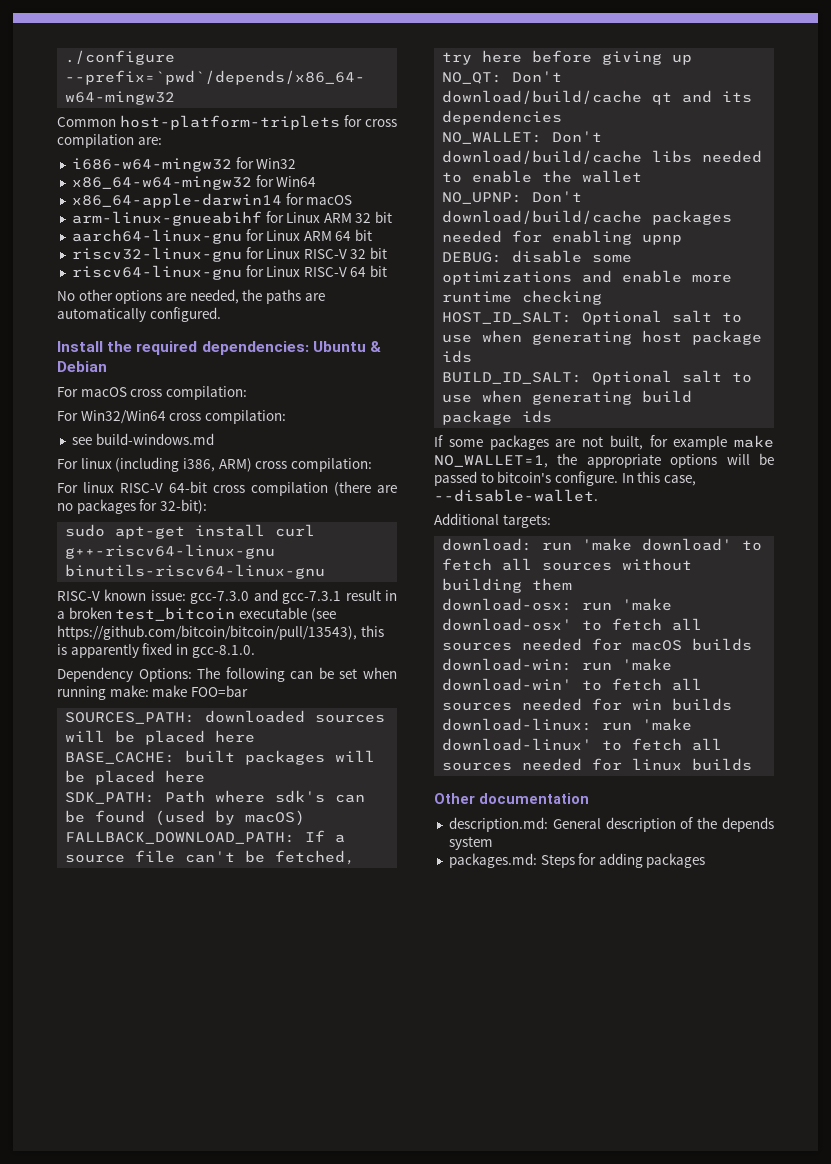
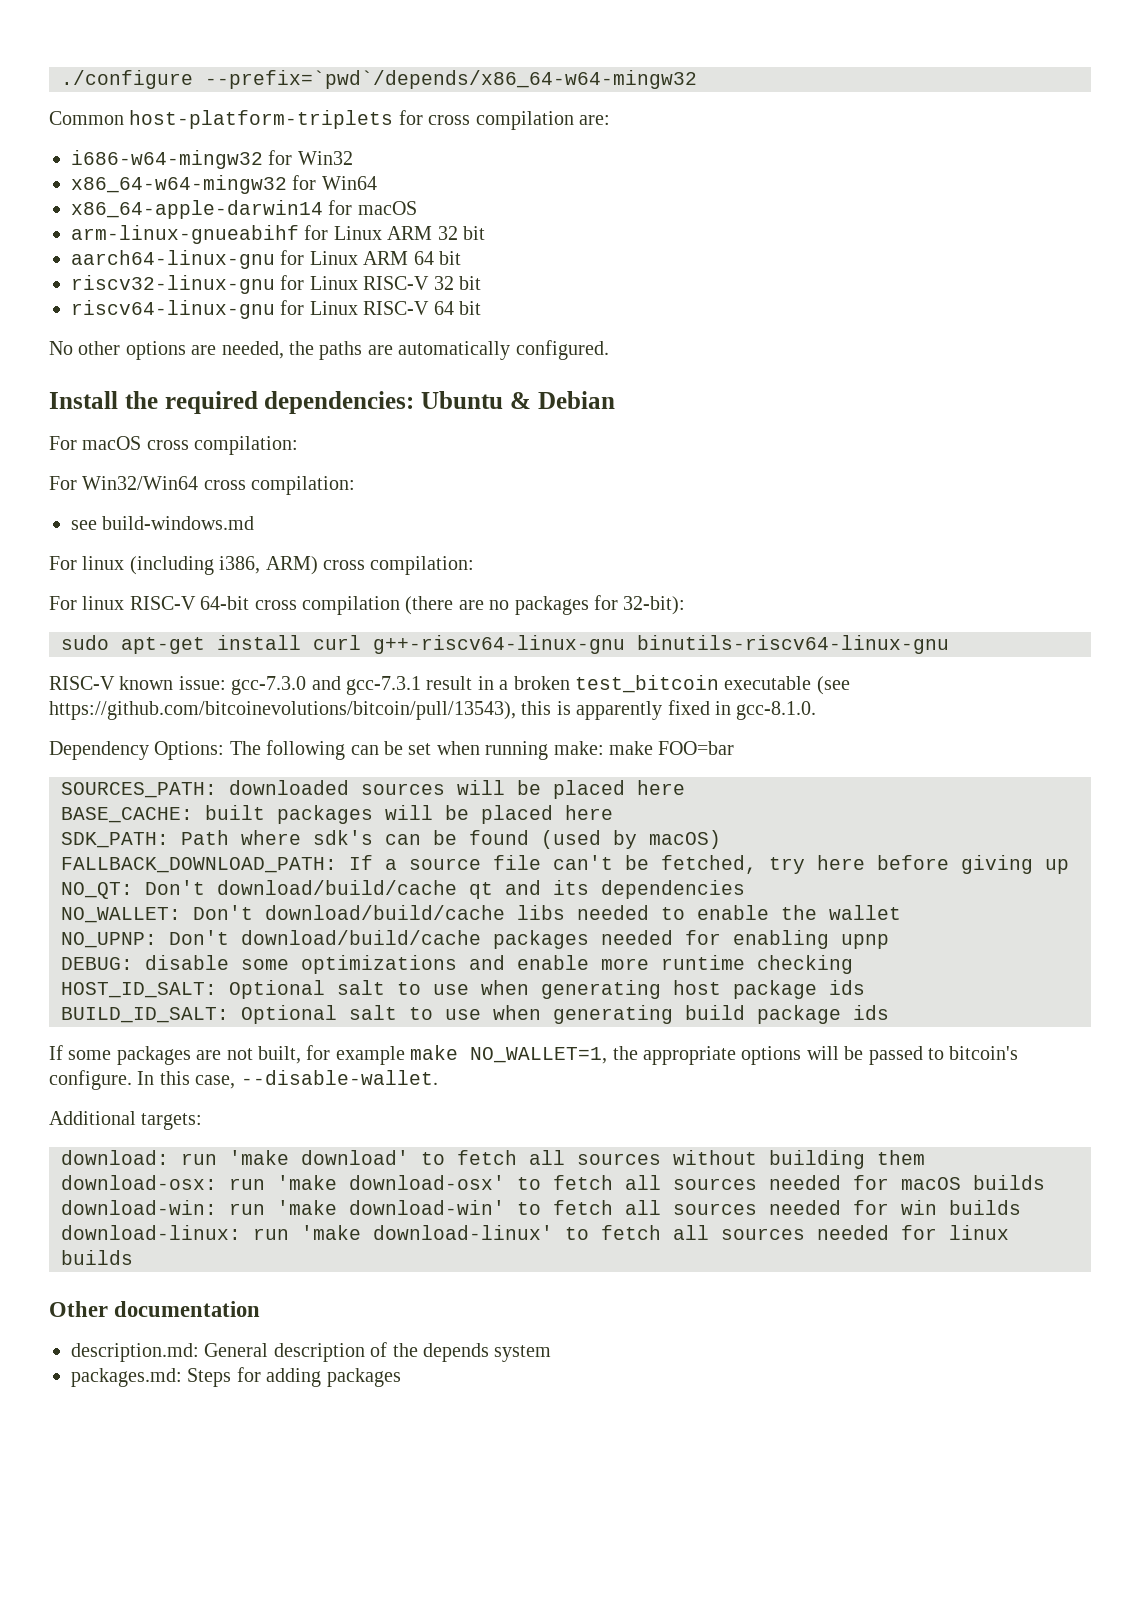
[57,625,357,640] https://github.com/bitcoin/bitcoin/pull/13543), -> [49,701,516,720] https://github.com/bitcoinevolutions/bitcoin/pull/13543),

